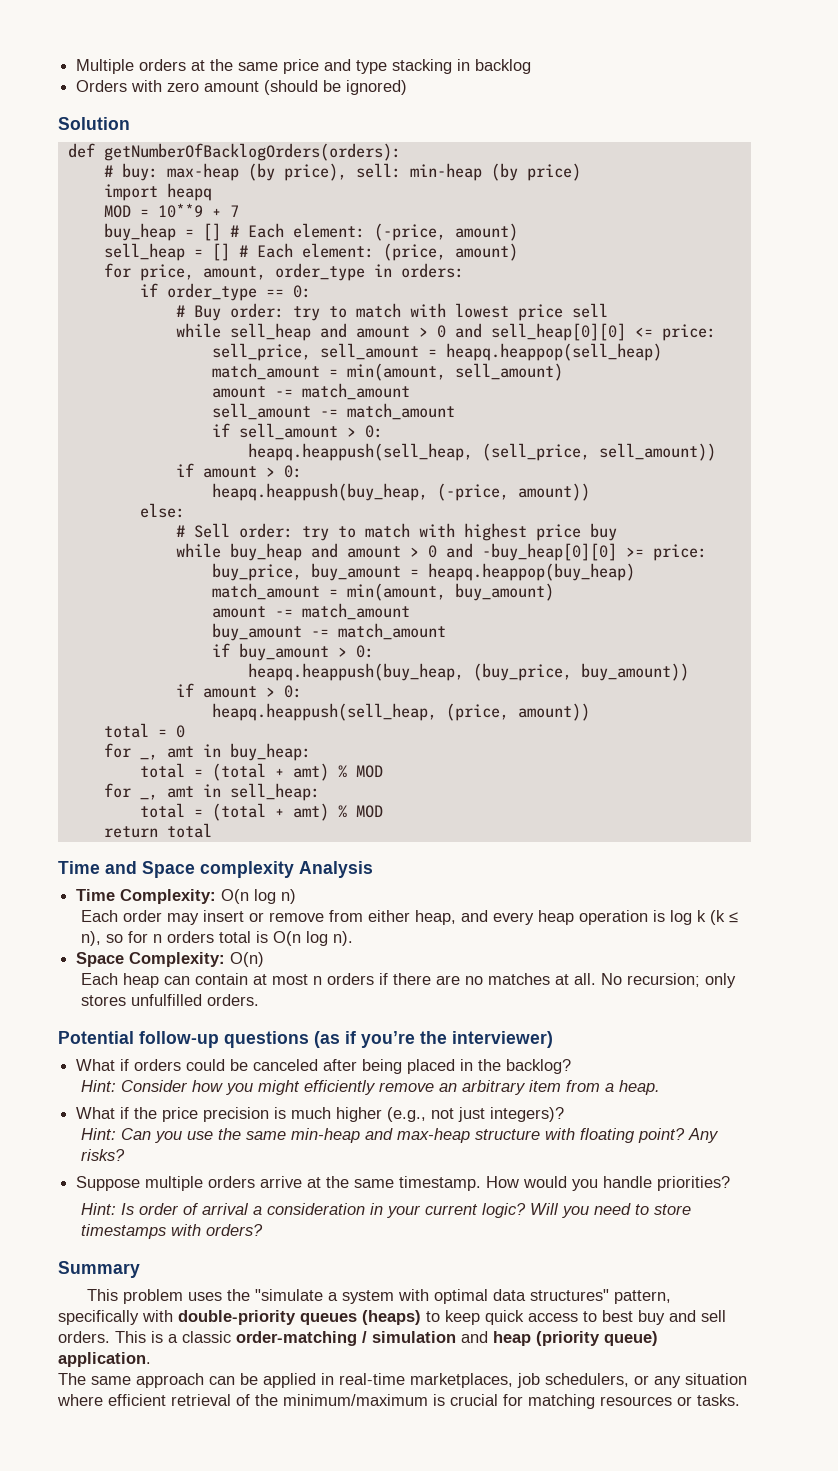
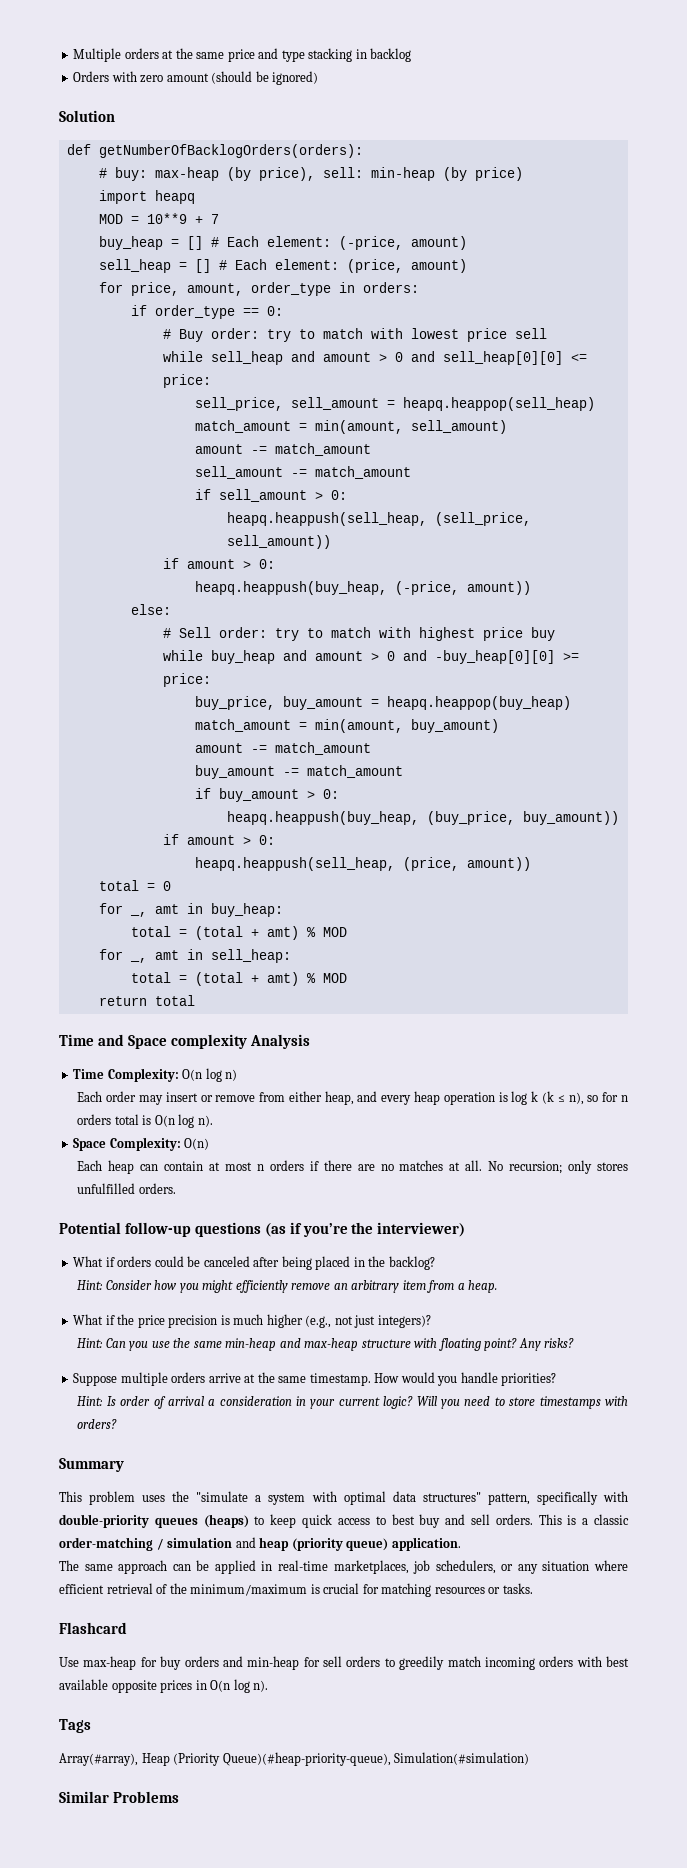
(740, 1400) none -> [59,1622,127,1634] [59,1656,629,1670] [59,1679,269,1693] [59,1719,91,1733] [59,1752,530,1766] [59,1791,179,1803] // Flashcard // Use max-heap for buy orders and min-heap for sell orders to greedily match incoming orders with best available opposite prices in O(n log n). // Tags // Array(#array), Heap (Priority Queue)(#heap-priority-queue), Simulation(#simulation) // Similar Problems

